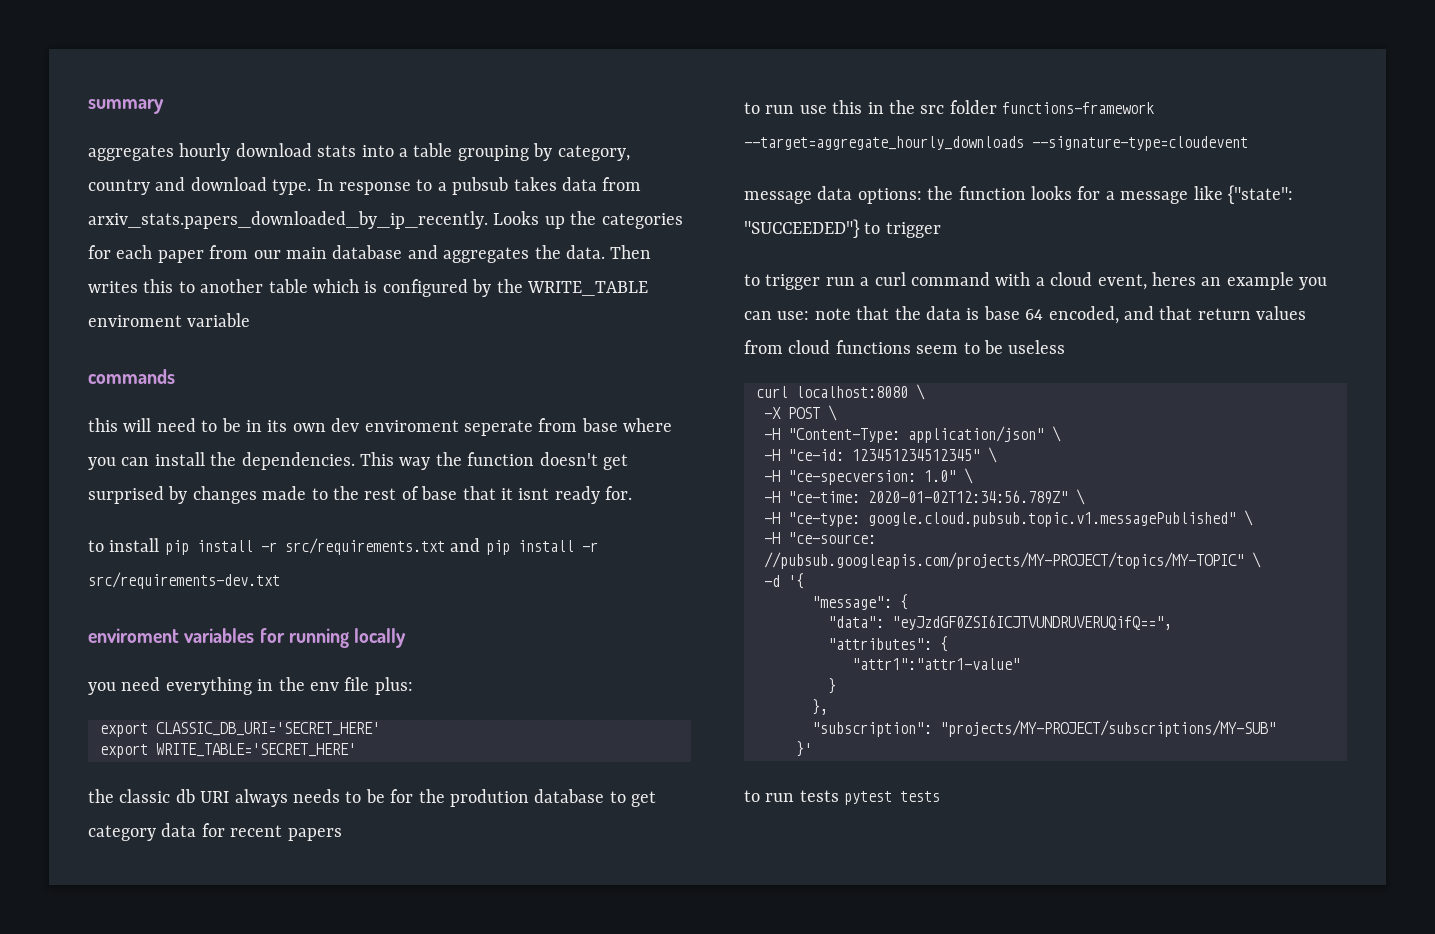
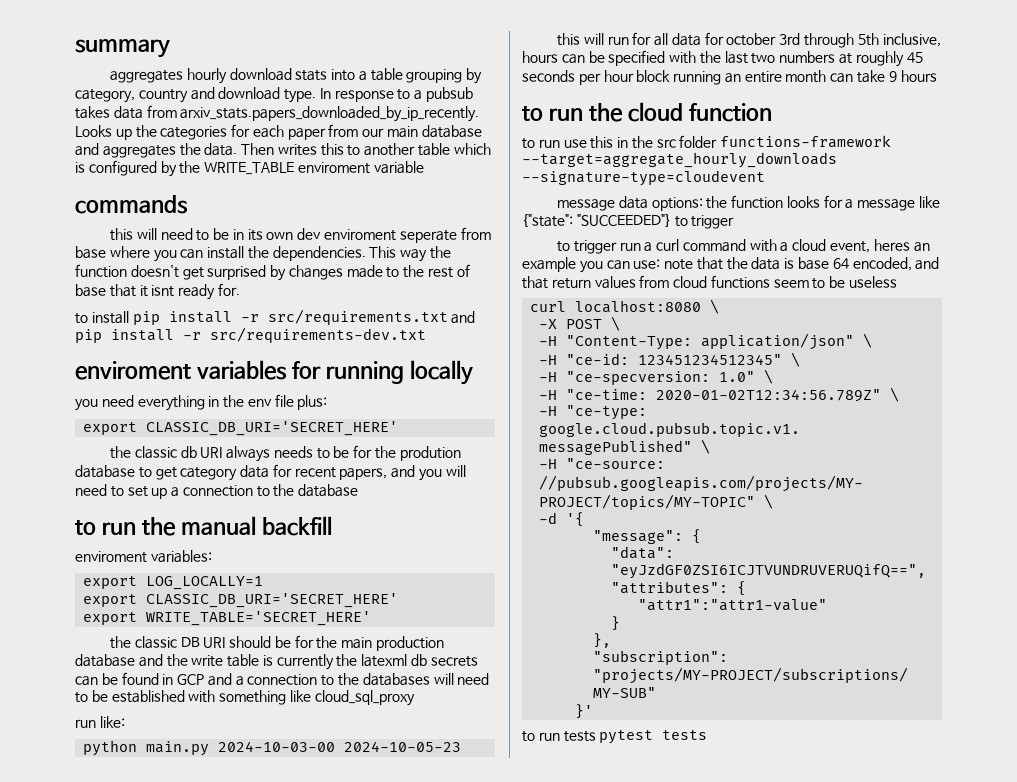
[100,743,356,758] // export WRITE_TABLE='SECRET_HERE' -> (399, 428) none
[287,828,342,841] papers -> [339,465,466,481] [75,484,359,499] [75,516,332,536] [75,550,212,563] [83,576,264,590] [83,593,399,608] [83,611,372,626] [109,635,444,651] [75,654,478,670] [75,672,490,686] [75,690,415,706] [75,716,125,728] [83,740,462,756] [556,32,941,48] [522,50,923,67] [522,70,937,85] [522,102,772,122] papers, and you will need to set up a connection to the database // to run the manual backfill // enviroment variables: // export LOG_LOCALLY=1 // export CLASSIC_DB_URI='SECRET_HERE' // export WRITE_TABLE='SECRET_HERE' // the classic DB URI should be for the main production database and the write table is currently the latexml db secrets can be found in GCP and a connection to the databases will need to be established with something like cloud_sql_proxy // run like: // python main.py 2024-10-03-00 2024-10-05-23 // this will run for all data for october 3rd through 5th inclusive, hours can be specified with the last two numbers at roughly 45 seconds per hour block running an entire month can take 9 hours // to run the cloud function

